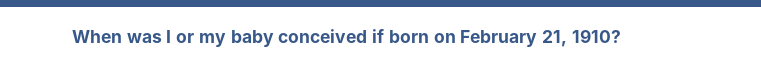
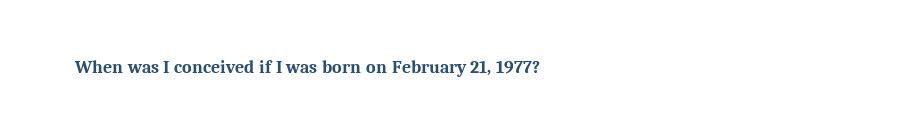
[176,29,385,47] or my baby conceived if -> [174,60,318,73] conceived if I was
[571,29,621,43] 1910? -> [495,60,540,74] 1977?

